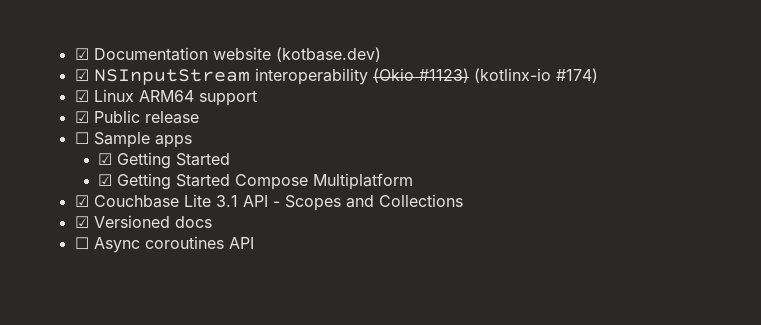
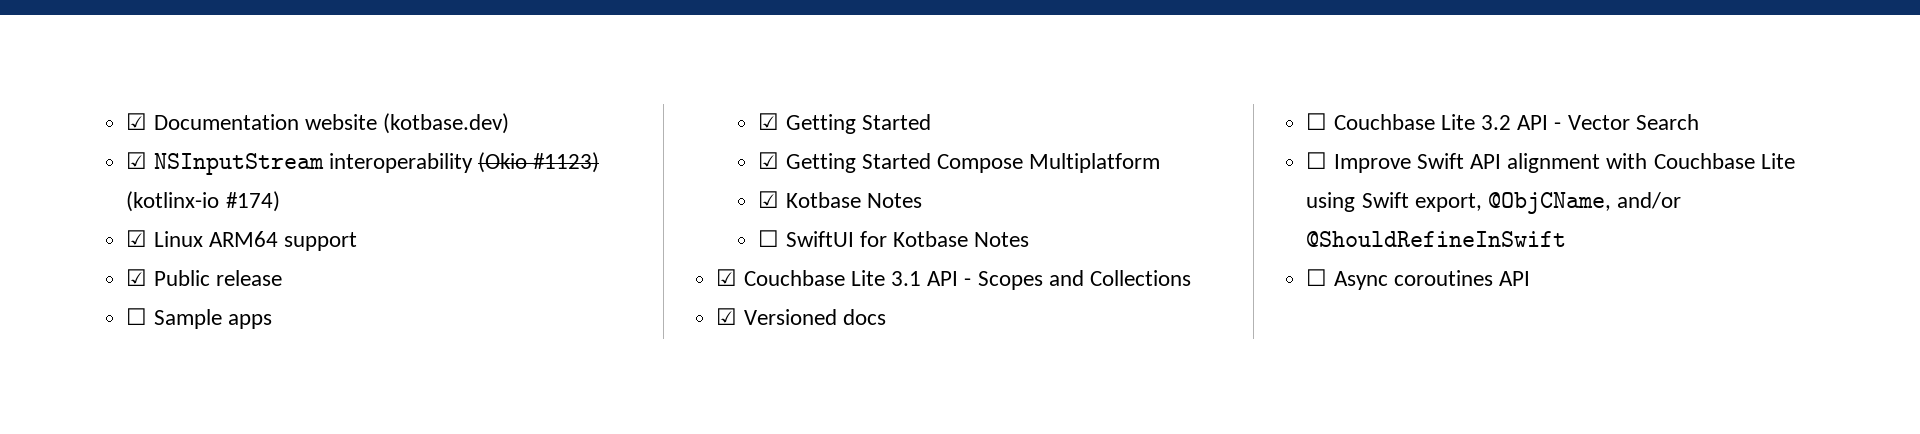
(414, 181) none -> [758,191,922,208] [758,230,1030,247] // ☑ Kotbase Notes // ☐ SwiftUI for Kotbase Notes
(212, 222) none -> [1306,113,1699,130] [1306,152,1795,173] [1306,192,1682,214] [1306,231,1567,247] // ☐ Couchbase Lite 3.2 API - Vector Search // ☐ Improve Swift API alignment with Couchbase Lite using Swift export, @ObjCName, and/or @ShouldRefineInSwift

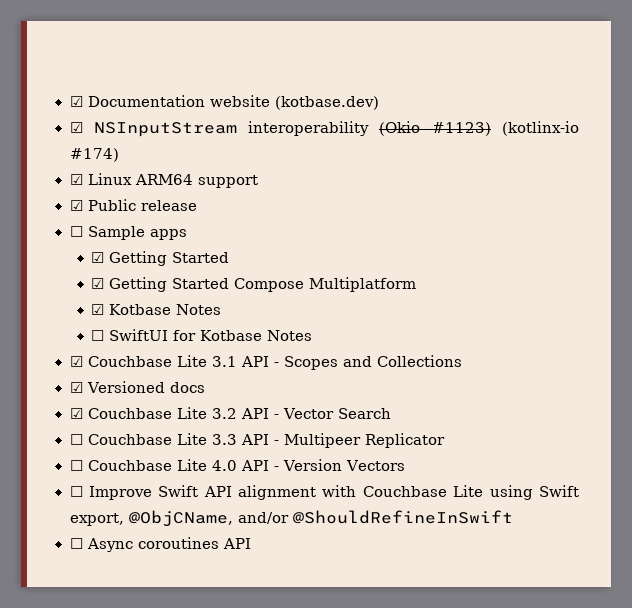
[1306,113,1328,130] ☐ -> [69,408,83,419] ☑
(1699, 122) none -> [69,433,445,448] [69,459,406,471] // ☐ Couchbase Lite 3.3 API - Multipeer Replicator // ☐ Couchbase Lite 4.0 API - Version Vectors

